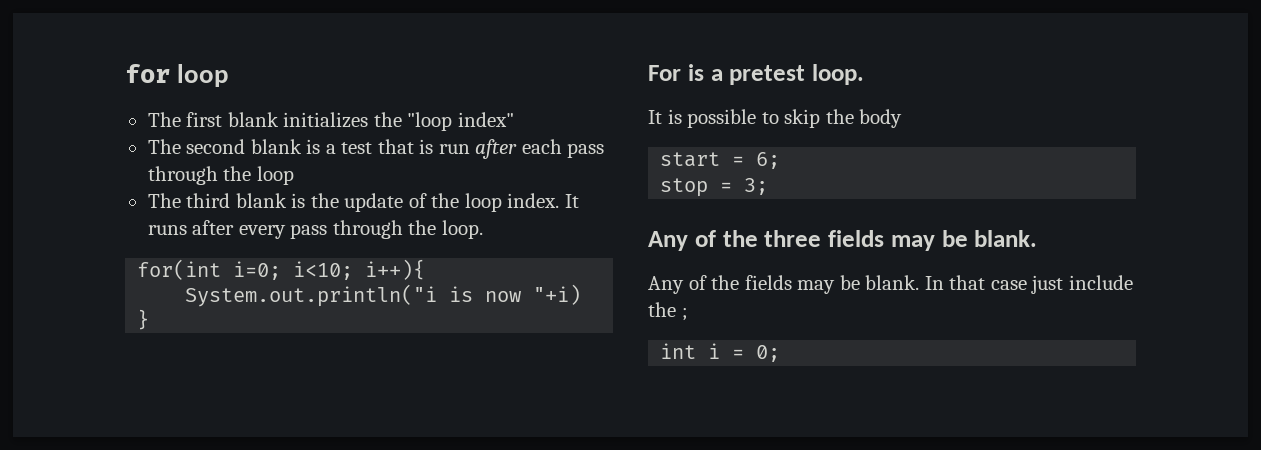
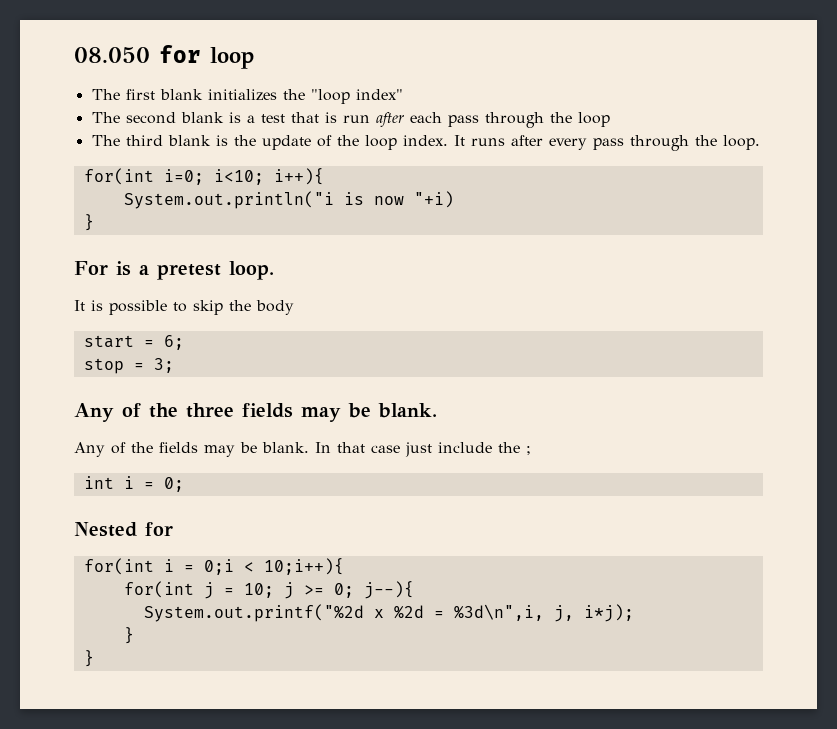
(125, 73) none -> [74,47,150,63] 08.050
(781, 353) none -> [74,522,173,537] [83,558,344,575] [123,581,414,599] [143,604,634,622] [123,627,134,644] [83,650,94,667] // Nested for // for(int i = 0;i < 10;i++){ // for(int j = 10; j >= 0; j--){ // System.out.printf("%2d x %2d = %3d\n",i, j, i*j); // } // }

